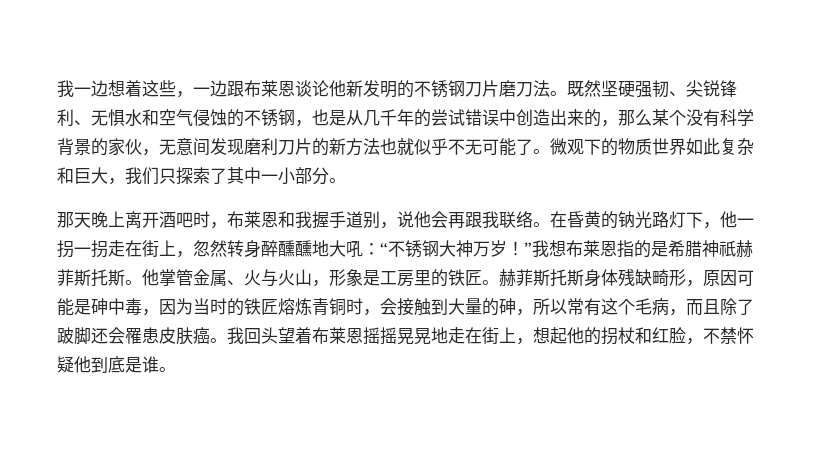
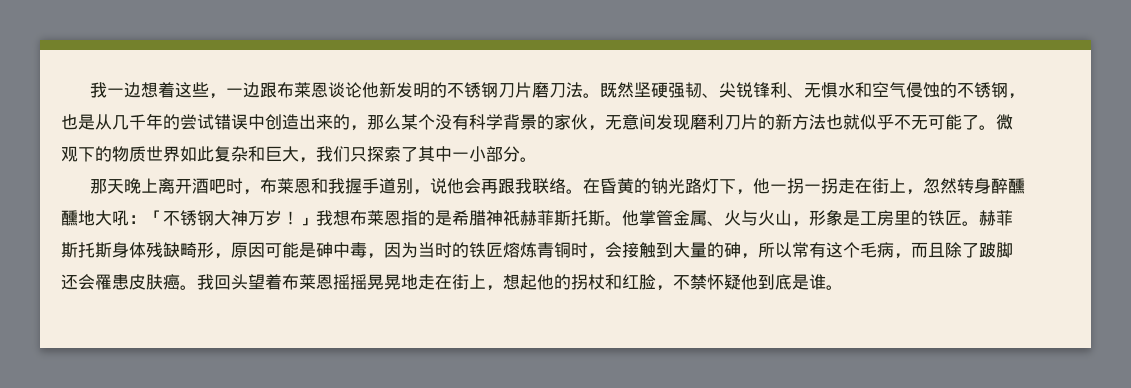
[380,243,388,255] “ -> [146,210,163,224] 「
[524,242,532,255] ” -> [299,217,316,226] 」

